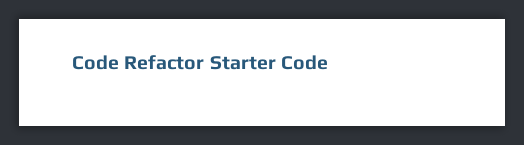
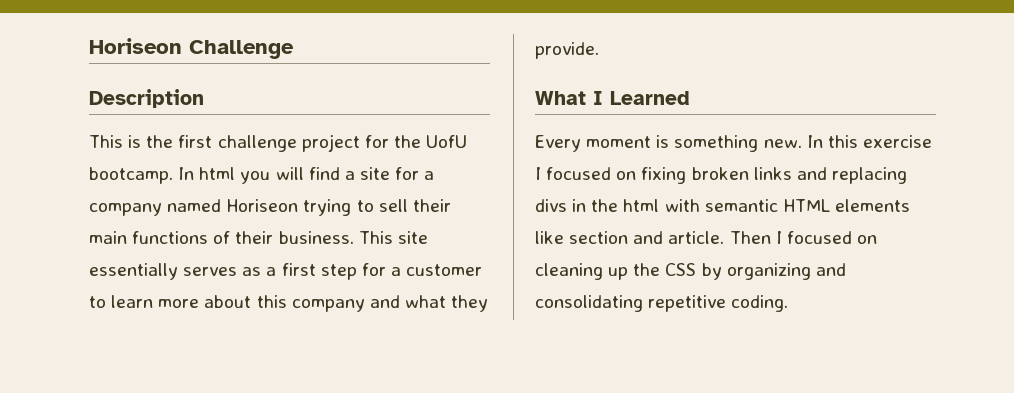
[72,55,328,70] Code Refactor Starter Code -> [89,38,294,59] [89,89,204,108] [89,134,468,152] [89,167,435,184] [89,199,451,216] [89,231,428,244] [89,263,483,280] [89,295,489,312] [535,42,599,59] [535,91,690,105] [535,135,932,152] [535,167,907,184] [535,199,910,212] [535,231,877,244] [535,263,846,280] [535,295,789,312] Horiseon Challenge // Description // This is the first challenge project for the UofU bootcamp. In html you will find a site for a company named Horiseon trying to sell their main functions of their business. This site essentially serves as a first step for a customer to learn more about this company and what they provide. // What I Learned // Every moment is something new. In this exercise I focused on fixing broken links and replacing divs in the html with semantic HTML elements like section and article. Then I focused on cleaning up the CSS by organizing and consolidating repetitive coding.

